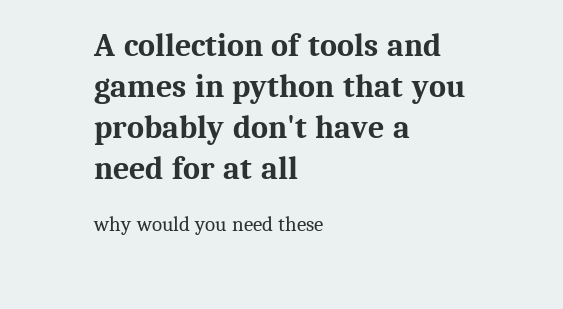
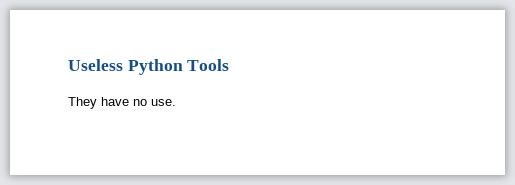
[93,33,441,56] [94,74,465,104] [94,115,410,145] [94,156,298,179] [93,216,324,235] A collection of tools and games in python that you probably don't have a need for at all // why would you need these -> [68,59,230,75] [68,97,176,109] Useless Python Tools // They have no use.

